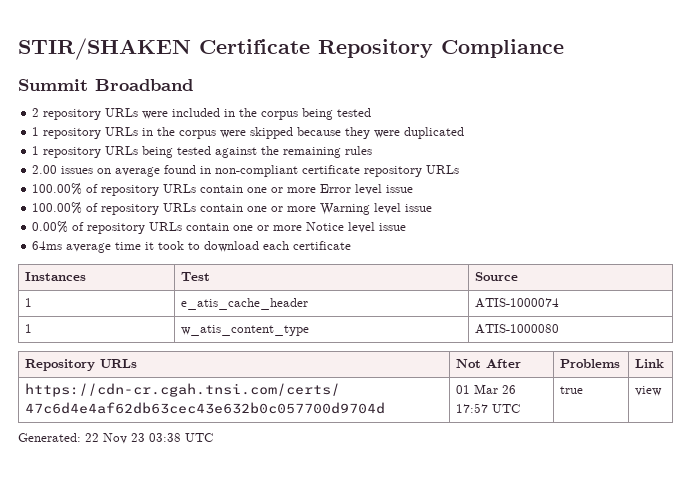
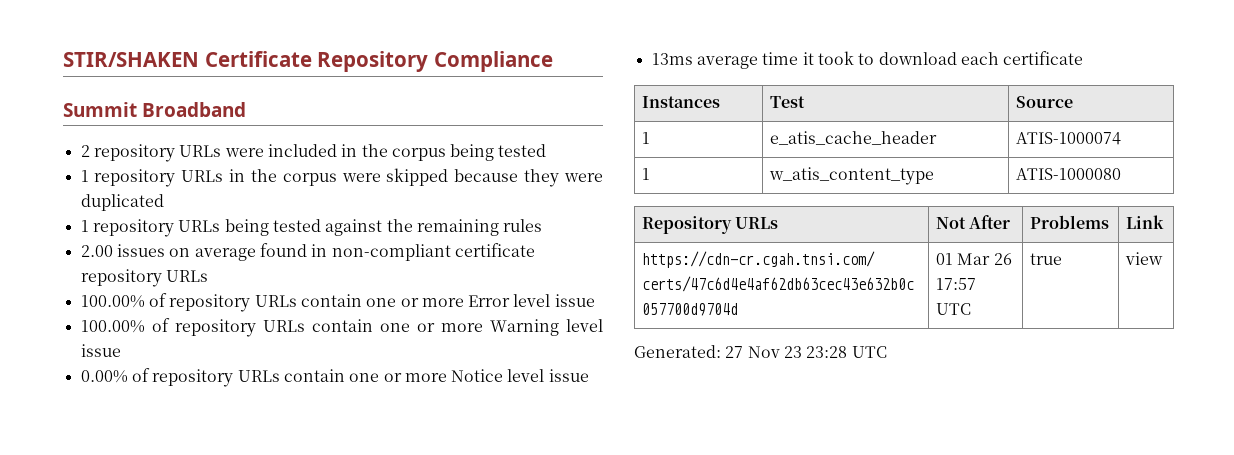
[32,241,63,250] 64ms -> [651,53,693,65] 13ms
[85,433,99,442] 22 -> [725,346,744,358] 27
[149,433,181,442] 03:38 -> [806,346,848,358] 23:28

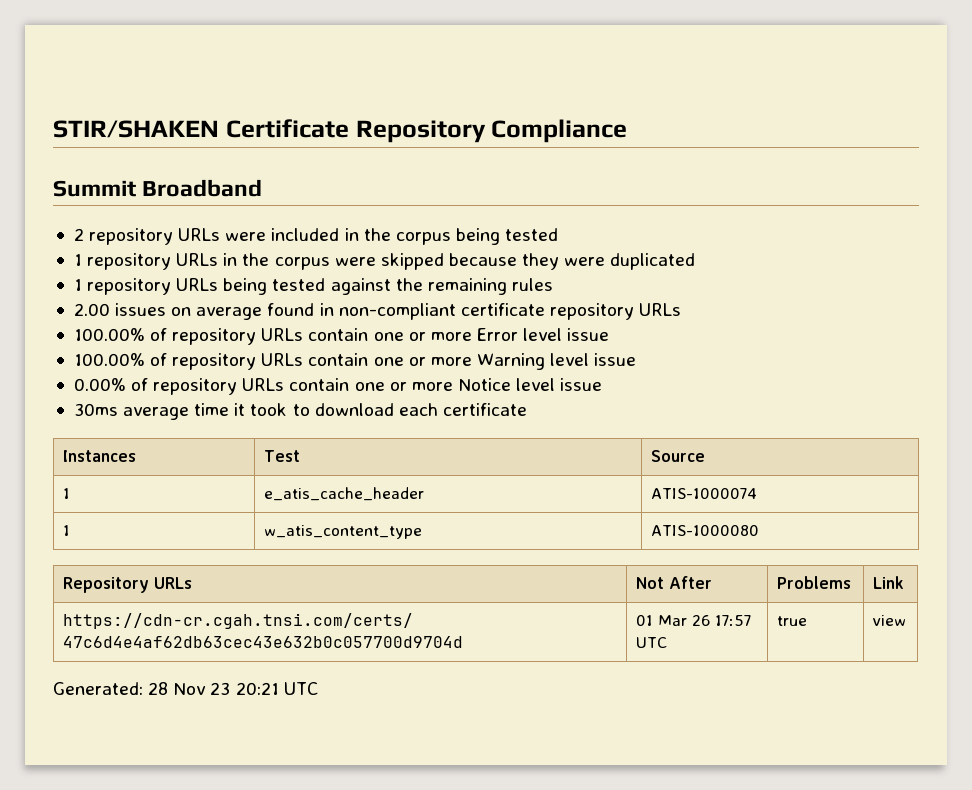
[651,53,693,65] 13ms -> [73,403,118,416] 30ms
[725,346,744,358] 27 -> [148,682,169,695] 28
[806,346,848,358] 23:28 -> [235,682,279,695] 20:21

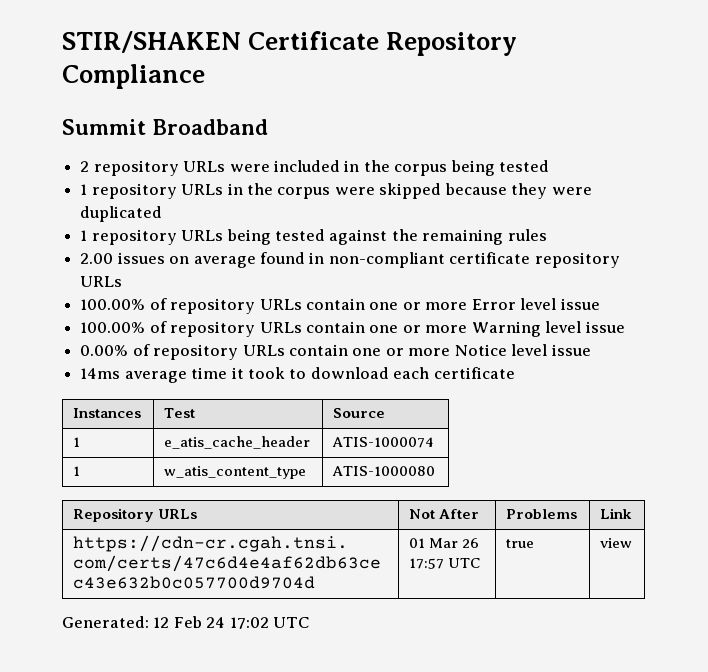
[73,403,118,416] 30ms -> [80,368,121,379] 14ms
[148,682,279,695] 28 Nov 23 20:21 -> [153,616,269,629] 12 Feb 24 17:02

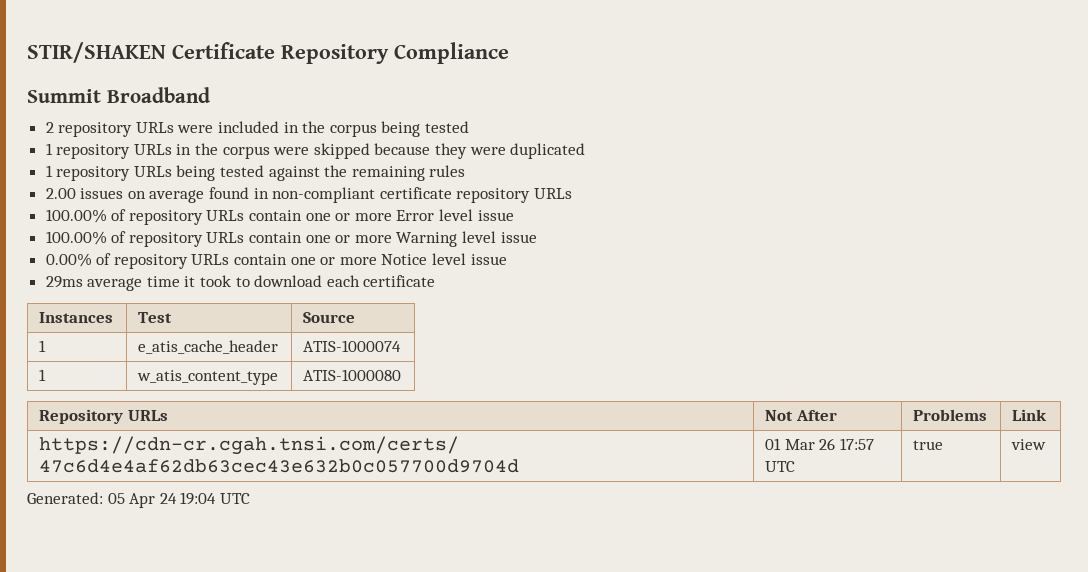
[80,368,121,379] 14ms -> [45,276,83,288] 29ms
[153,616,269,629] 12 Feb 24 17:02 -> [107,492,217,508] 05 Apr 24 19:04

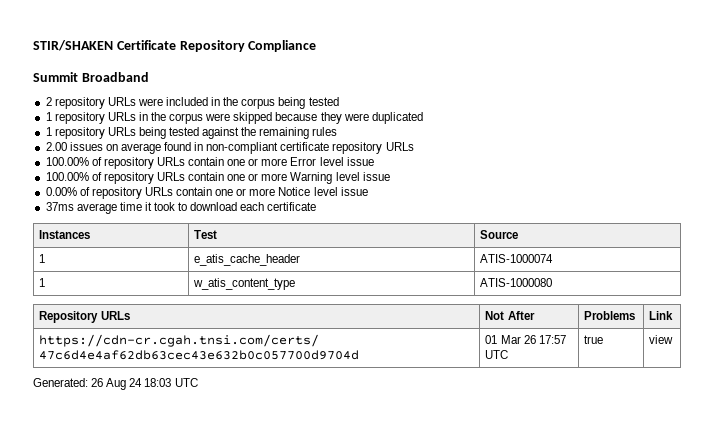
[45,276,83,288] 29ms -> [45,202,74,211] 37ms
[107,492,217,508] 05 Apr 24 19:04 -> [91,378,172,390] 26 Aug 24 18:03

